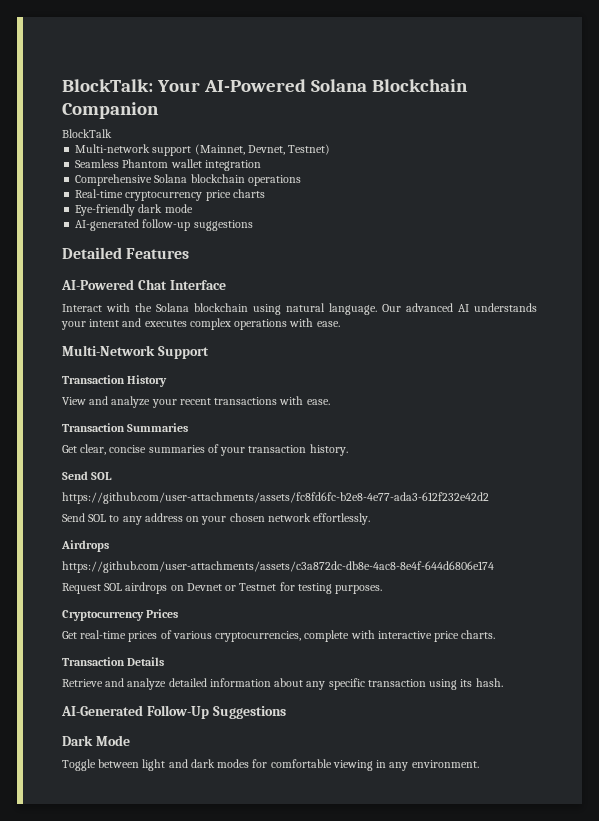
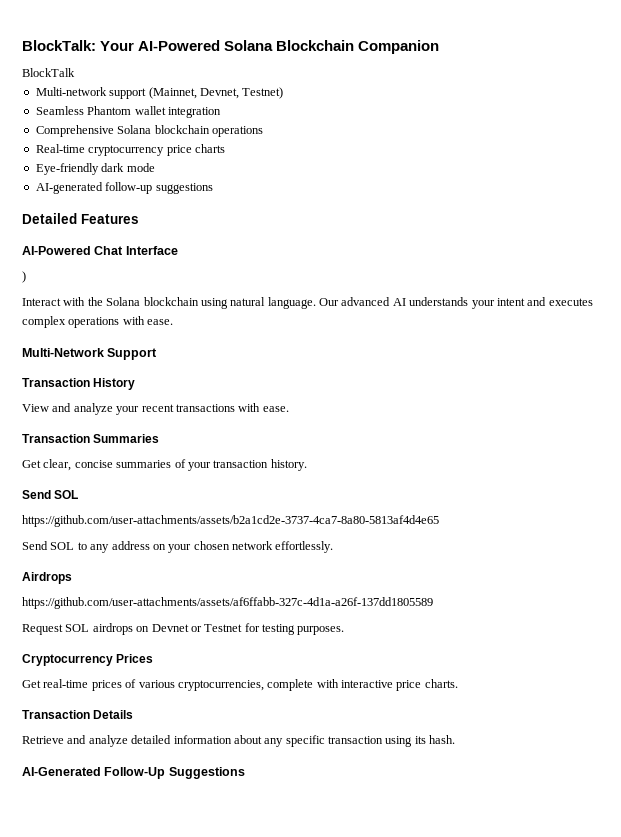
(226, 285) none -> [22,271,26,283] // )
[62,492,489,504] https://github.com/user-attachments/assets/fc8fd6fc-b2e8-4e77-ada3-612f232e42d2 -> [22,515,439,527] https://github.com/user-attachments/assets/b2a1cd2e-3737-4ca7-8a80-5813af4d4e65
[62,561,494,573] https://github.com/user-attachments/assets/c3a872dc-db8e-4ac8-8e4f-644d6806e174 -> [22,597,433,609] https://github.com/user-attachments/assets/af6ffabb-327c-4d1a-a26f-137dd1805589
[62,735,130,746] [62,759,479,771] // Dark Mode // Toggle between light and dark modes for comfortable viewing in any environment. -> (245, 773) none

